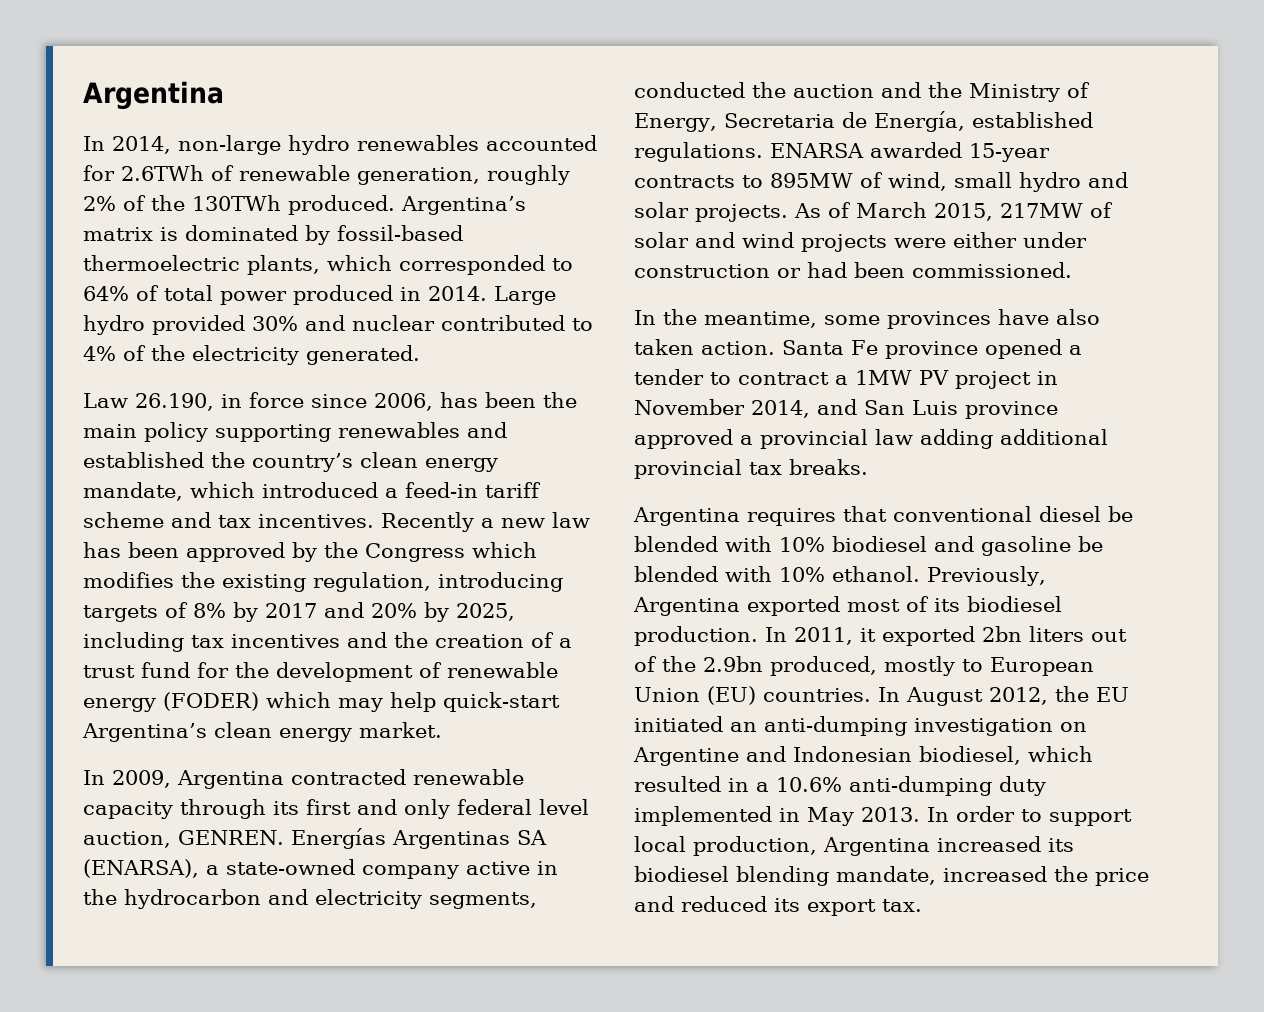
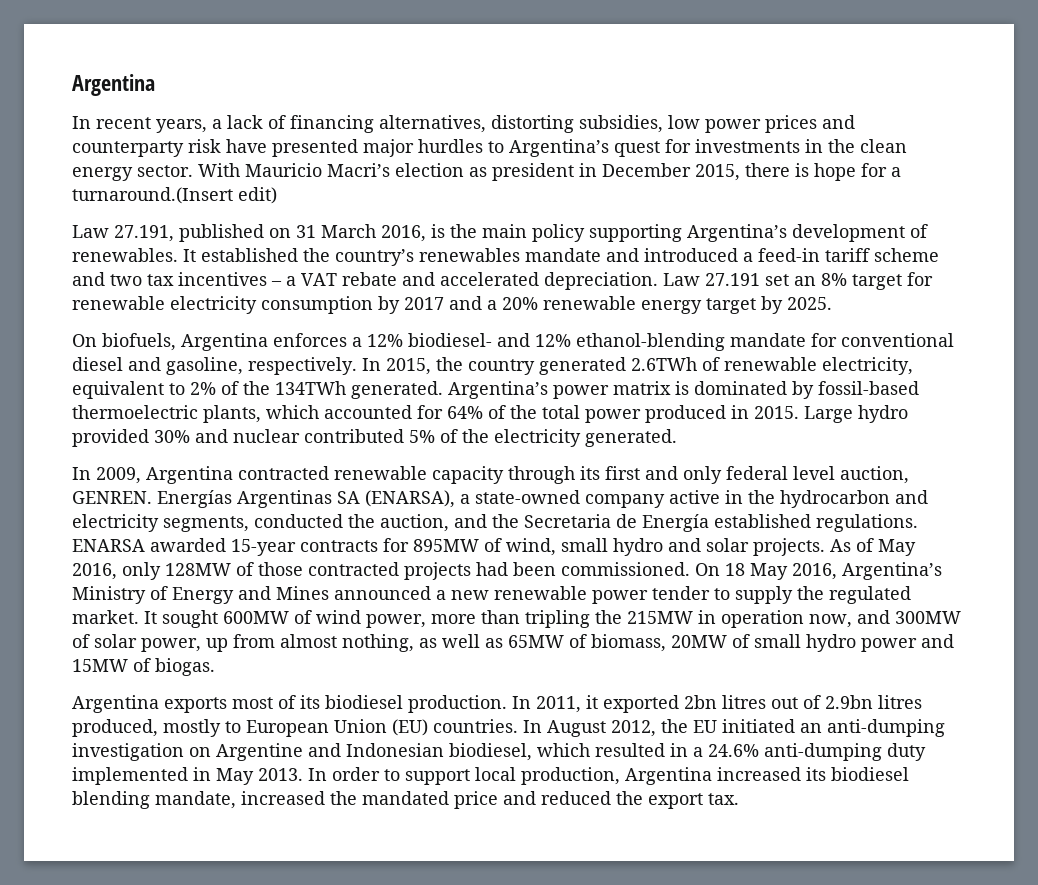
[112,135,597,155] [83,165,570,185] [83,195,526,215] 2014, non-large hydro renewables accounted for 2.6TWh of renewable generation, roughly 2% of the 130TWh produced. Argentina’s -> [96,115,855,133] [72,139,907,157] [72,163,901,181] [72,187,277,204] [72,224,928,242] [72,248,939,266] [72,272,933,290] [72,296,832,314] [72,333,954,351] [72,357,913,375] [72,381,609,399] recent years, a lack of financing alternatives, distorting subsidies, low power prices and counterparty risk have presented major hurdles to Argentina’s quest for investments in the clean energy sector. With Mauricio Macri’s election as president in December 2015, there is hope for a turnaround.(Insert edit) // Law 27.191, published on 31 March 2016, is the main policy supporting Argentina’s development of renewables. It established the country’s renewables mandate and introduced a feed-in tariff scheme and two tax incentives – a VAT rebate and accelerated depreciation. Law 27.191 set an 8% target for renewable electricity consumption by 2017 and a 20% renewable energy target by 2025. // On biofuels, Argentina enforces a 12% biodiesel- and 12% ethanol-blending mandate for conventional diesel and gasoline, respectively. In 2015, the country generated 2.6TWh of renewable electricity, equivalent to 2% of the 134TWh generated. Argentina’s power
[399,255,573,275] corresponded to -> [324,405,443,419] accounted for
(159, 293) none -> [510,405,537,419] the
[428,286,487,301] 2014. -> [754,406,799,419] 2015.
[572,318,593,331] [83,346,116,361] to 4% -> [409,430,435,443] 5%
[83,392,577,411] [83,422,507,442] [83,452,498,472] [83,482,541,501] [83,512,590,532] [83,542,537,562] [83,572,563,592] [83,602,515,622] [83,632,572,652] [83,662,558,682] [83,692,560,712] [82,722,442,742] // Law 26.190, in force since 2006, has been the main policy supporting renewables and established the country’s clean energy mandate, which introduced a feed-in tariff scheme and tax incentives. Recently a new law has been approved by the Congress which modifies the existing regulation, introducing targets of 8% by 2017 and 20% by 2025, including tax incentives and the creation of a trust fund for the development of renewable energy (FODER) which may help quick-start Argentina’s clean energy market. -> (677, 438) none
[793,82,1090,102] [634,113,717,132] auction and the Ministry of Energy, -> [380,514,519,532] auction, and the
[873,111,965,132] Energía, -> [642,514,709,532] Energía
[742,175,763,188] to -> [383,538,409,552] for
[856,202,1113,221] [634,232,1087,252] [634,262,1072,278] [634,309,1100,329] [634,339,1082,359] [634,369,1058,389] [634,399,1058,419] [634,429,1108,449] [634,459,868,479] [633,506,1133,526] [634,536,1103,556] [634,566,1046,586] [633,596,840,616] March 2015, 217MW of solar and wind projects were either under construction or had been commissioned. // In the meantime, some provinces have also taken action. Santa Fe province opened a tender to contract a 1MW PV project in November 2014, and San Luis province approved a provincial law adding additional provincial tax breaks. // Argentina requires that conventional diesel be blended with 10% biodiesel and gasoline be blended with 10% ethanol. Previously, Argentina exported -> [878,539,916,556] [72,562,942,580] [72,586,911,604] [72,610,961,628] [72,634,954,652] [72,658,215,676] [72,695,227,713] May 2016, only 128MW of those contracted projects had been commissioned. On 18 May 2016, Argentina’s Ministry of Energy and Mines announced a new renewable power tender to supply the regulated market. It sought 600MW of wind power, more than tripling the 215MW in operation now, and 300MW of solar power, up from almost nothing, as well as 65MW of biomass, 20MW of small hydro power and 15MW of biogas. // Argentina exports
[1029,626,1084,642] liters -> [722,695,766,709] litres
[662,656,763,672] the 2.9bn -> [825,695,922,709] 2.9bn litres
[776,777,842,792] 10.6% -> [708,744,759,757] 24.6%
(1088, 874) none -> [362,791,449,805] mandated
[774,898,800,912] its -> [616,791,643,805] the

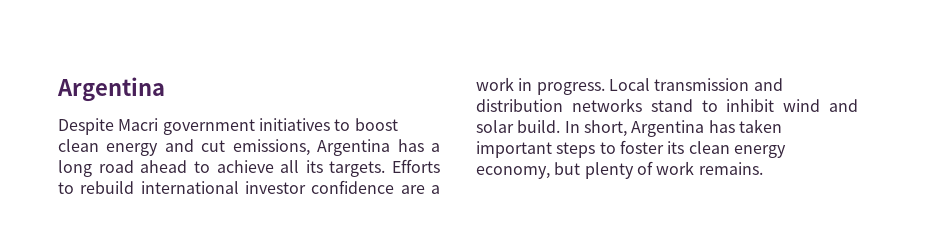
[72,115,855,133] [72,139,907,157] [72,163,901,181] [72,187,277,204] [72,224,928,242] [72,248,939,266] [72,272,933,290] [72,296,832,314] [72,333,954,351] [72,357,913,375] [72,381,919,399] [72,405,908,423] [72,429,677,447] [72,466,909,484] [72,490,928,508] [72,514,918,532] [72,538,916,556] [72,562,942,580] [72,586,911,604] [72,610,961,628] [72,634,954,652] [72,658,215,676] [72,695,922,713] [72,719,945,737] [72,743,926,761] [72,767,909,785] [72,791,739,809] In recent years, a lack of financing alternatives, distorting subsidies, low power prices and counterparty risk have presented major hurdles to Argentina’s quest for investments in the clean energy sector. With Mauricio Macri’s election as president in December 2015, there is hope for a turnaround.(Insert edit) // Law 27.191, published on 31 March 2016, is the main policy supporting Argentina’s development of renewables. It established the country’s renewables mandate and introduced a feed-in tariff scheme and two tax incentives – a VAT rebate and accelerated depreciation. Law 27.191 set an 8% target for renewable electricity consumption by 2017 and a 20% renewable energy target by 2025. // On biofuels, Argentina enforces a 12% biodiesel- and 12% ethanol-blending mandate for conventional diesel and gasoline, respectively. In 2015, the country generated 2.6TWh of renewable electricity, equivalent to 2% of the 134TWh generated. Argentina’s power matrix is dominated by fossil-based thermoelectric plants, which accounted for 64% of the total power produced in 2015. Large hydro provided 30% and nuclear contributed 5% of the electricity generated. // In 2009, Argentina contracted renewable capacity through its first and only federal level auction, GENREN. Energías Argentinas SA (ENARSA), a state-owned company active in the hydrocarbon and electricity segments, conducted the auction, and the Secretaria de Energía established regulations. ENARSA awarded 15-year contracts for 895MW of wind, small hydro and solar projects. As of May 2016, only 128MW of those contracted projects had been commissioned. On 18 May 2016, Argentina’s Ministry of Energy and Mines announced a new renewable power tender to supply the regulated market. It sought 600MW of wind power, more than tripling the 215MW in operation now, and 300MW of solar power, up from almost nothing, as well as 65MW of biomass, 20MW of small hydro power and 15MW of biogas. // Argentina exports most of its biodiesel production. In 2011, it exported 2bn litres out of 2.9bn litres produced, mostly to European Union (EU) countries. In August 2012, the EU initiated an anti-dumping investigation on Argentine and Indonesian biodiesel, which resulted in a 24.6% anti-dumping duty implemented in May 2013. In order to support local production, Argentina increased its biodiesel blending mandate, increased the mandated price and reduced the export tax. -> [58,118,398,135] [58,139,440,156] [58,159,440,177] [58,180,440,194] [476,77,783,95] [476,98,858,112] [476,119,782,137] [476,140,786,158] [476,161,763,179] Despite Macri government initiatives to boost clean energy and cut emissions, Argentina has a long road ahead to achieve all its targets. Efforts to rebuild international investor confidence are a work in progress. Local transmission and distribution networks stand to inhibit wind and solar build. In short, Argentina has taken important steps to foster its clean energy economy, but plenty of work remains.

